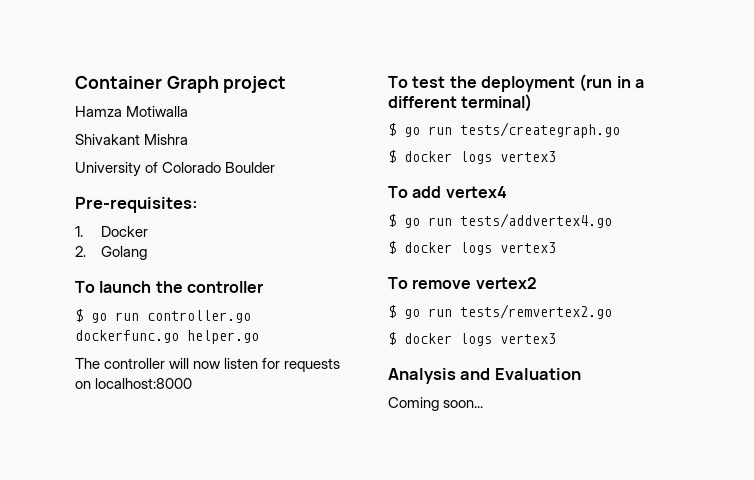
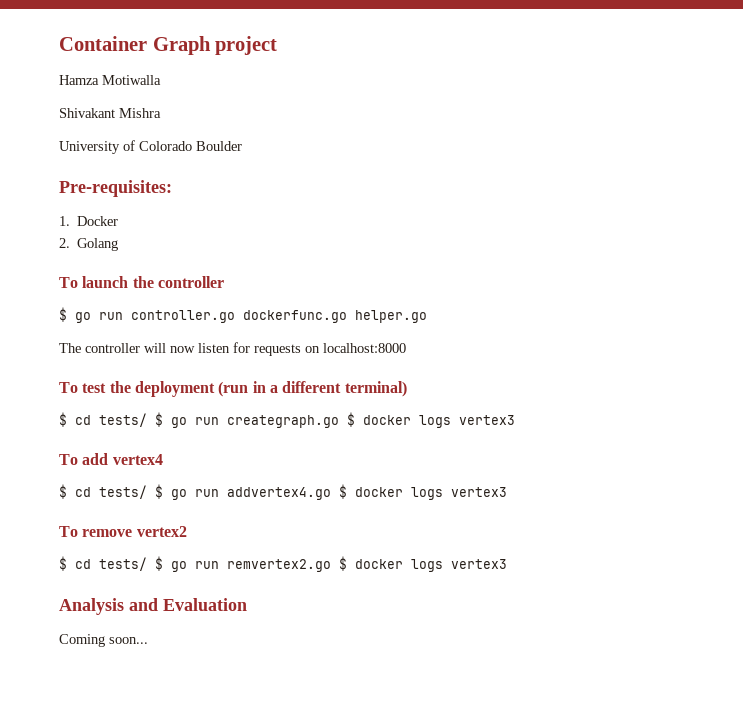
[404,122,621,139] go run tests/creategraph.go // -> [75,412,339,428] cd tests/ $ go run creategraph.go
[404,213,613,229] go run tests/addvertex4.go // -> [75,484,331,500] cd tests/ $ go run addvertex4.go
[403,304,612,320] go run tests/remvertex2.go // -> [75,556,331,572] cd tests/ $ go run remvertex2.go

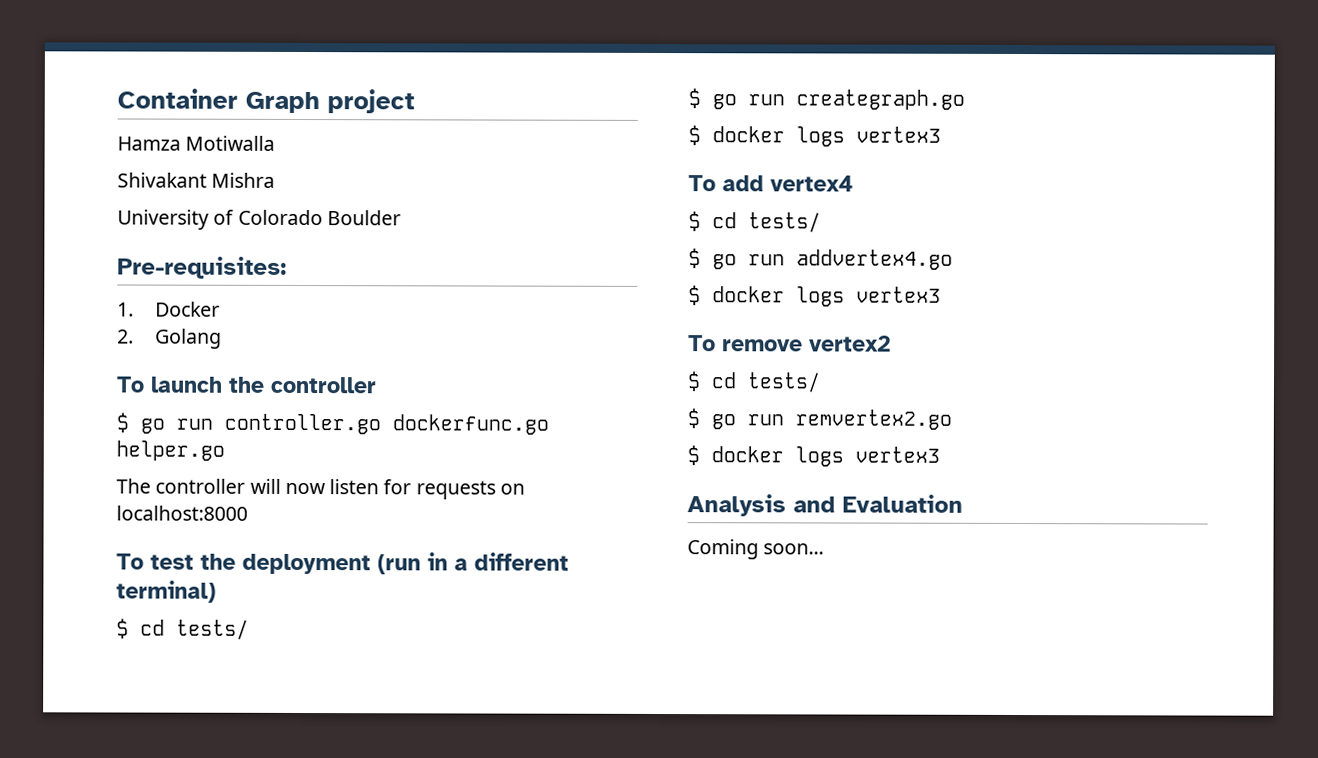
(147, 420) none -> (249, 629) //
(339, 421) none -> (965, 99) //
(147, 492) none -> (821, 222) //
(331, 493) none -> (953, 259) //
(147, 564) none -> (821, 382) //
(331, 565) none -> (952, 419) //

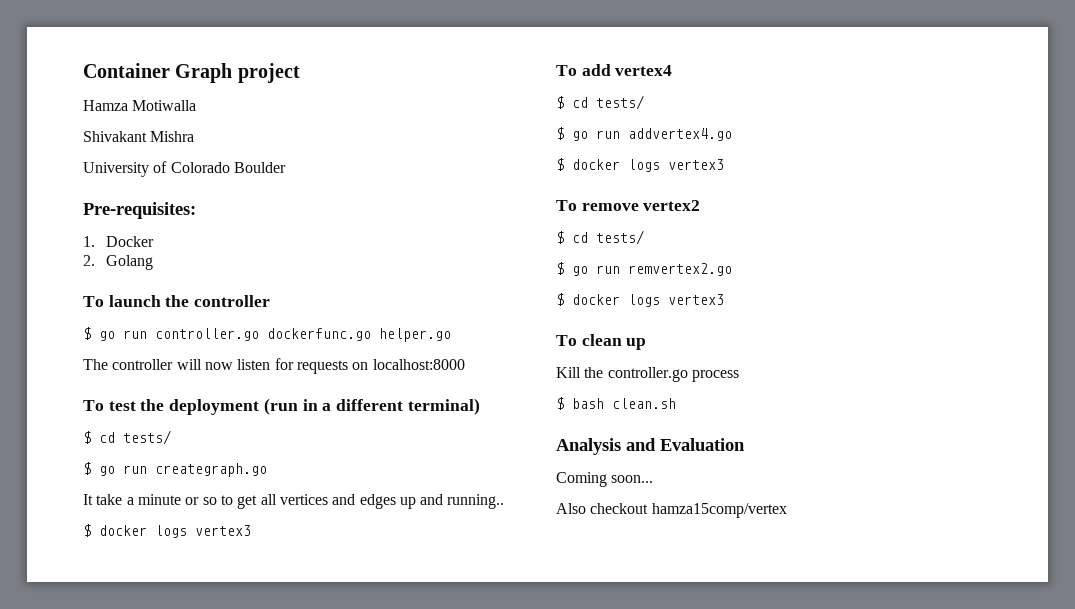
(965, 99) none -> [83,494,505,509] // It take a minute or so to get all vertices and edges up and running..
(940, 454) none -> [556,334,647,350] [556,367,739,382] [556,397,676,410] // To clean up // Kill the controller.go process // $ bash clean.sh
(825, 549) none -> [556,503,787,518] // Also checkout hamza15comp/vertex

